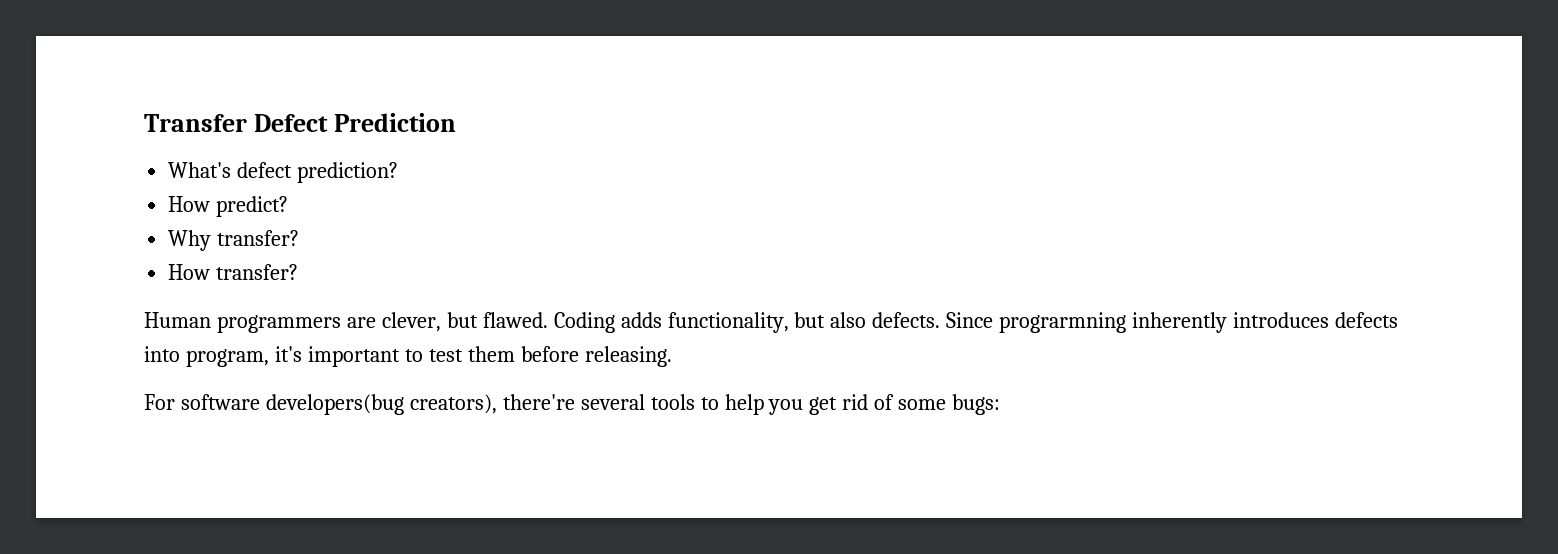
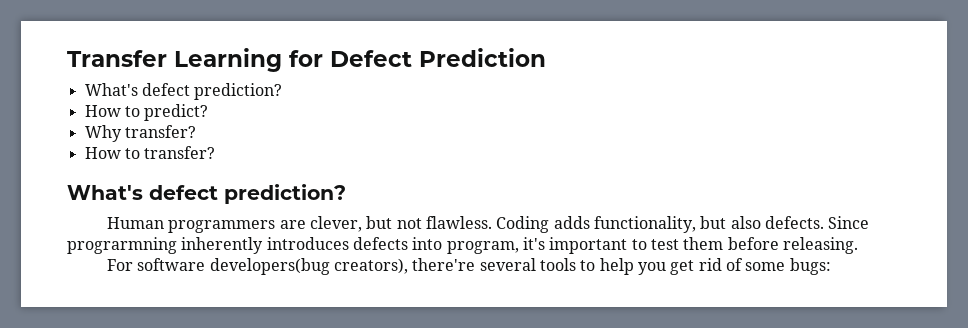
(247, 123) none -> [174,48,323,72] Learning for
(211, 204) none -> [124,106,140,117] to
[216,264,299,280] transfer? -> [124,146,216,159] [67,184,346,204] to transfer? // What's defect prediction?
[482,312,548,328] flawed. -> [396,216,492,229] not flawless.

